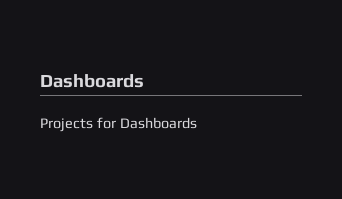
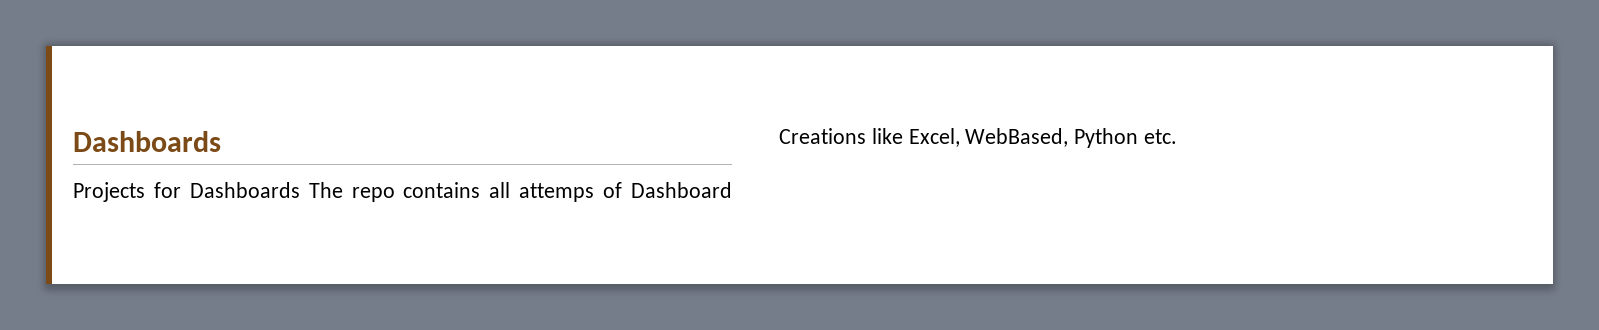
(197, 123) none -> [308,182,733,202] [779,128,1178,148] The repo contains all attemps of Dashboard Creations like Excel, WebBased, Python etc.

